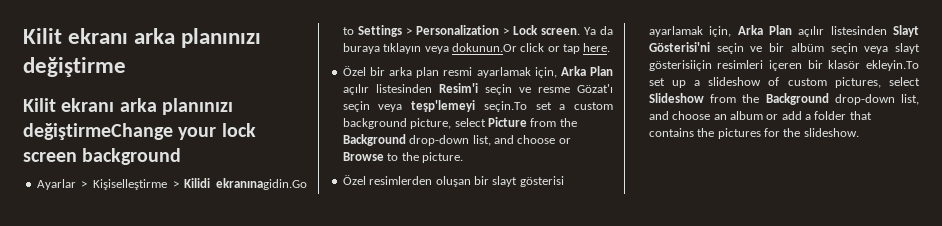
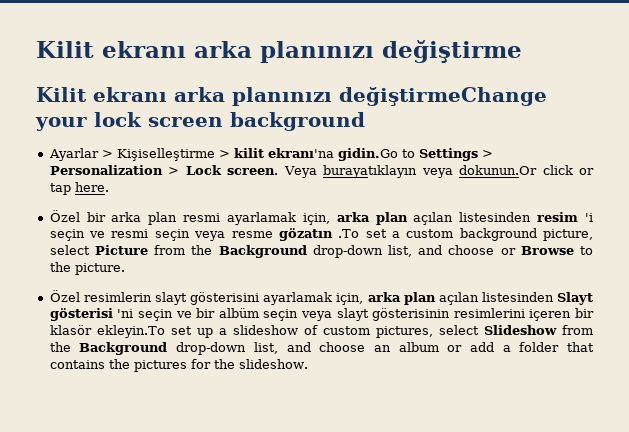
[184,178,307,190] Kilidi ekranınagidin.Go -> [233,148,398,161] kilit ekranı'na gidin.Go
[583,26,613,35] [342,43,422,54] Ya da buraya tıklayın -> [283,165,418,178] Veya burayatıklayın
[560,66,613,76] [342,83,613,95] [342,100,527,112] Arka Plan açılır listesinden Resim'i seçin ve resme Gözat'ı seçin veya teşp'lemeyi seçin.To -> [336,212,594,225] [49,228,360,241] arka plan açılan listesinden resim 'i seçin ve resmi seçin veya resme gözatın .To
[369,176,564,187] [648,25,919,37] [648,42,710,52] resimlerden oluşan bir slayt gösterisi ayarlamak için, Arka Plan açılır listesinden Slayt Gösterisi'ni -> [83,292,593,305] [49,308,134,321] resimlerin slayt gösterisini ayarlamak için, arka plan açılan listesinden Slayt gösterisi 'ni
[648,60,764,71] gösterisiiçin resimleri -> [372,308,525,321] gösterisinin resimlerini

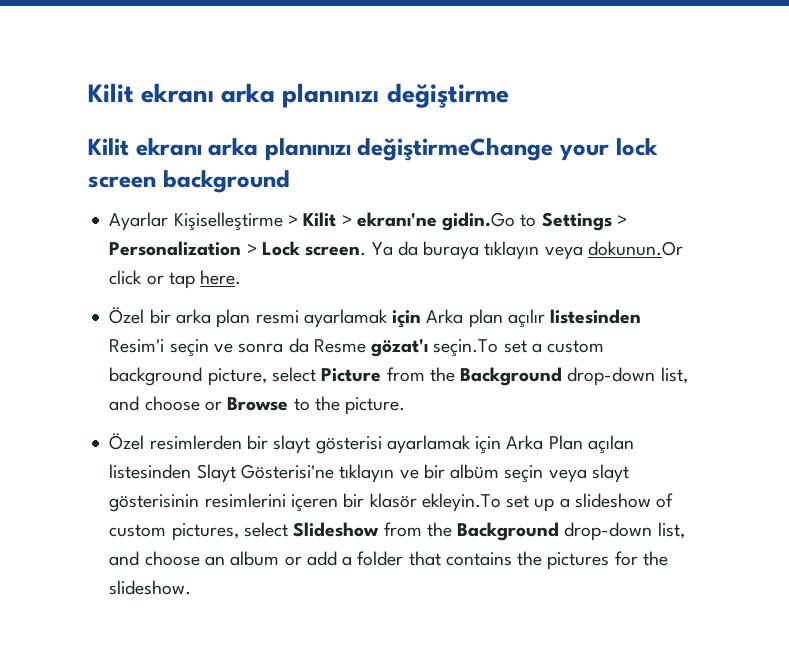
[101,150,113,158] > -> (169, 221) none
[233,148,334,158] kilit ekranı'na -> [303,212,437,227] Kilit > ekranı'ne
[283,165,418,178] Veya burayatıklayın -> [371,241,540,260] Ya da buraya tıklayın
[302,212,594,225] [49,228,360,241] için, arka plan açılan listesinden resim 'i seçin ve resmi seçin veya resme gözatın .To -> [392,309,642,328] [109,338,499,357] için Arka plan açılır listesinden Resim'i seçin ve sonra da Resme gözat'ı seçin.To
[83,292,593,305] [49,308,173,321] resimlerin slayt gösterisini ayarlamak için, arka plan açılan listesinden Slayt gösterisi 'ni seçin -> [149,435,634,454] [109,464,395,483] resimlerden bir slayt gösterisi ayarlamak için Arka Plan açılan listesinden Slayt Gösterisi'ne tıklayın

